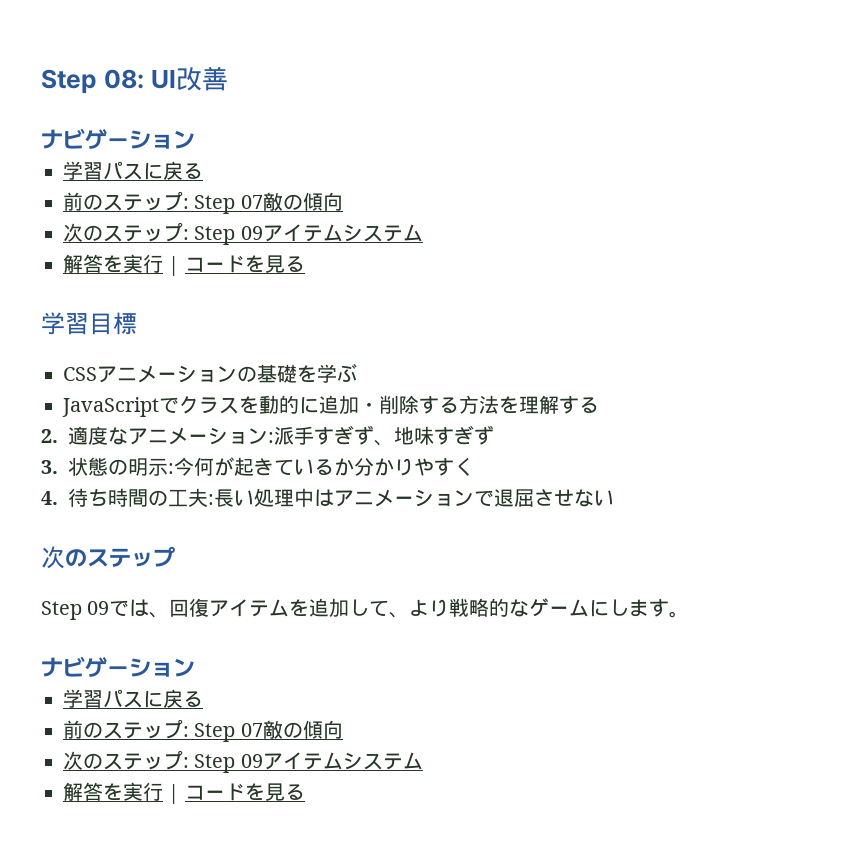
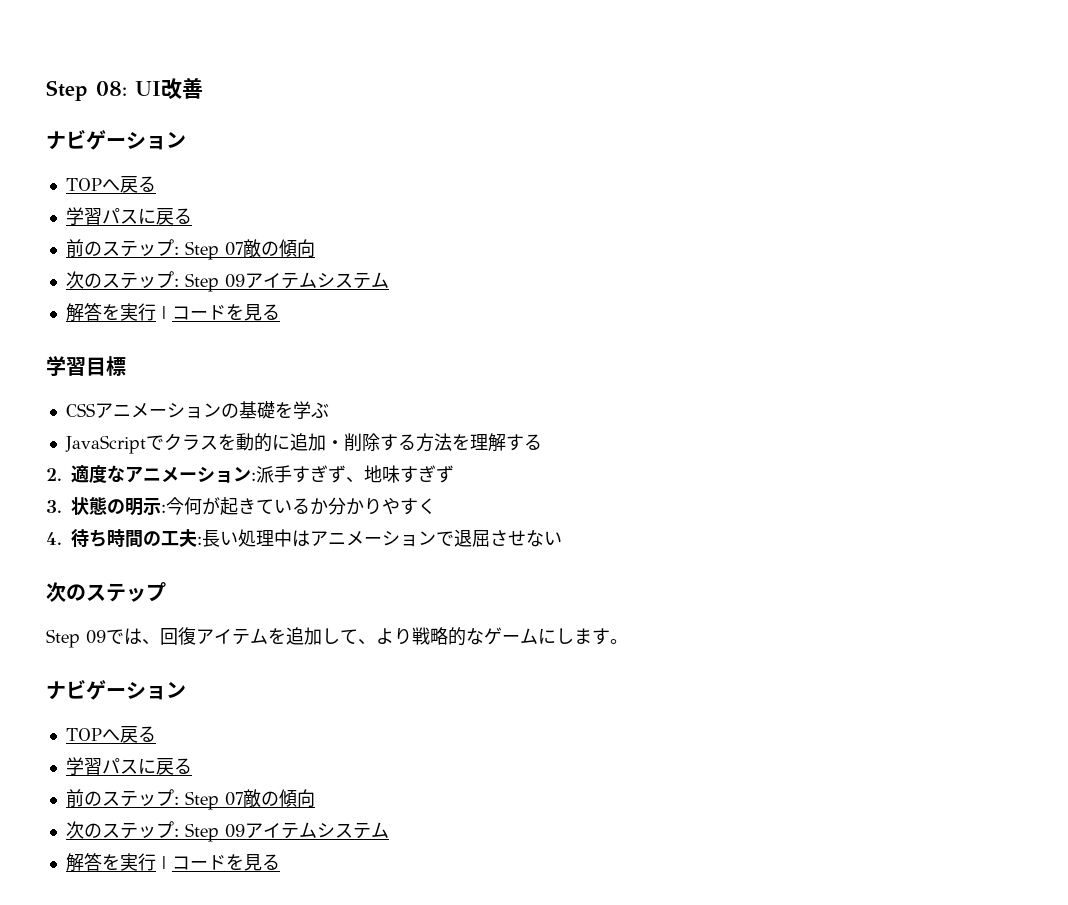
(195, 139) none -> [65,176,156,193] // TOPへ戻る
(195, 667) none -> [65,726,156,743] // TOPへ戻る

